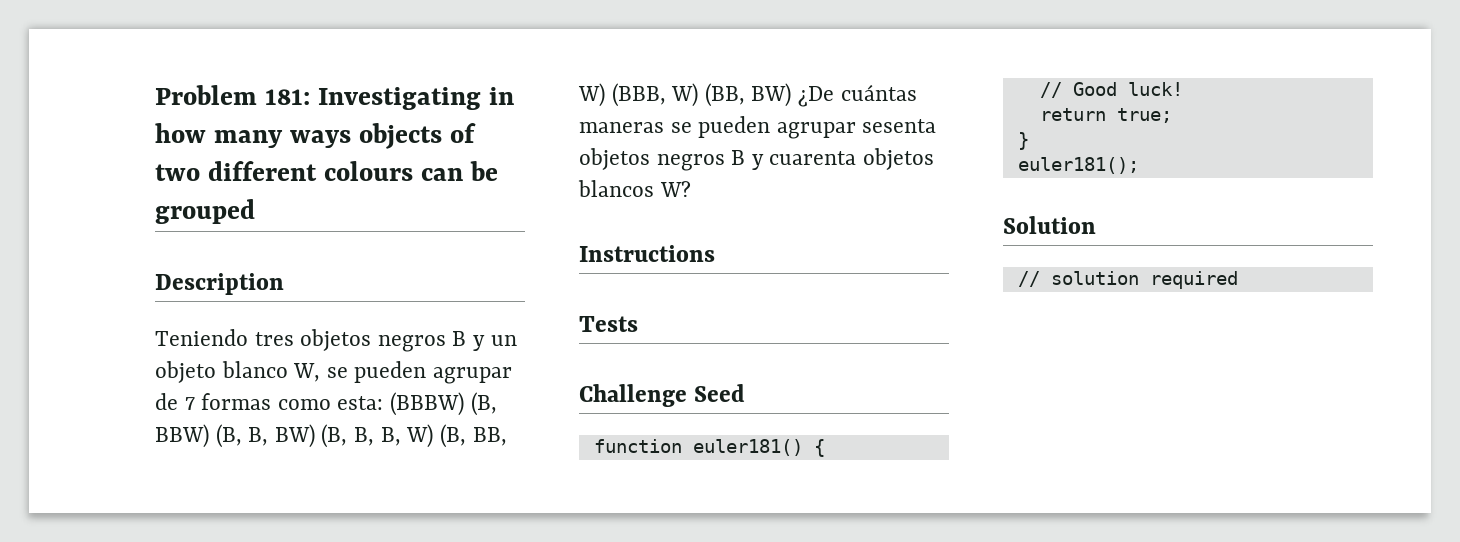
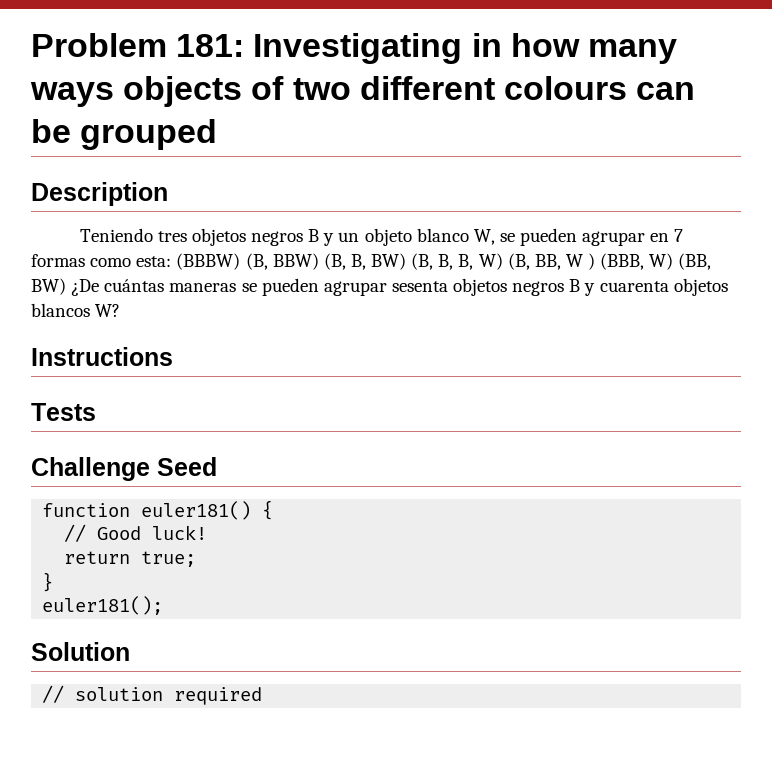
[155,393,178,410] de -> [650,233,670,242] en
[578,83,605,107] W) -> [565,253,596,270] W )

